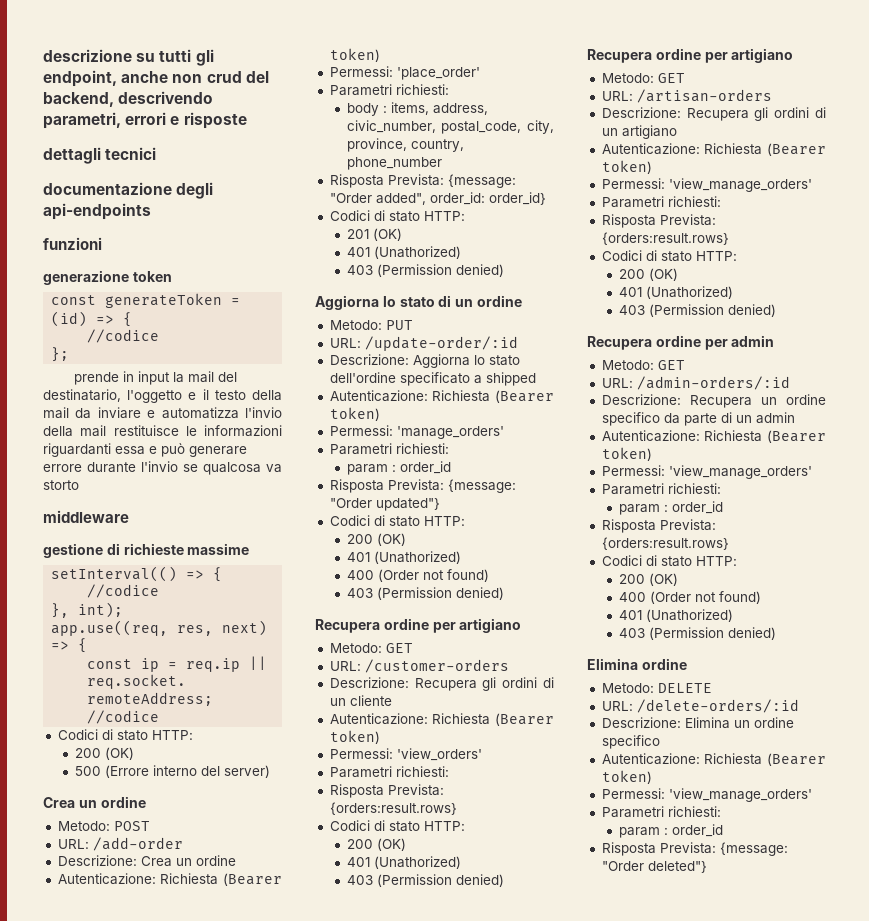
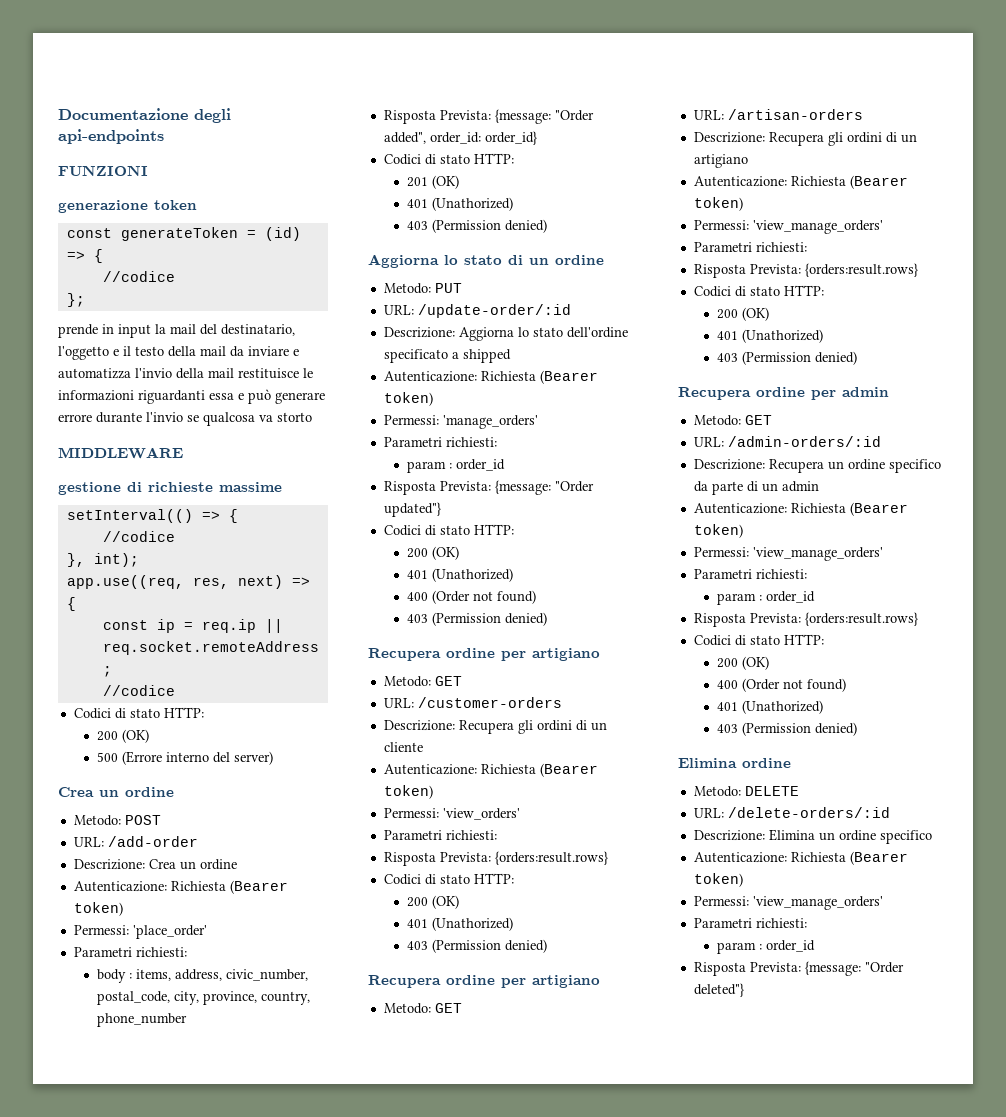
[43,49,214,66] [43,70,269,87] [43,91,214,107] [43,112,247,129] [43,147,157,164] [43,182,172,195] descrizione su tutti gli endpoint, anche non crud del backend, descrivendo parametri, errori e risposte // dettagli tecnici // documentazione -> [58,108,188,120] Documentazione
[43,237,102,250] funzioni -> [58,165,148,176] FUNZIONI
[43,510,129,523] middleware -> [58,447,183,459] MIDDLEWARE

